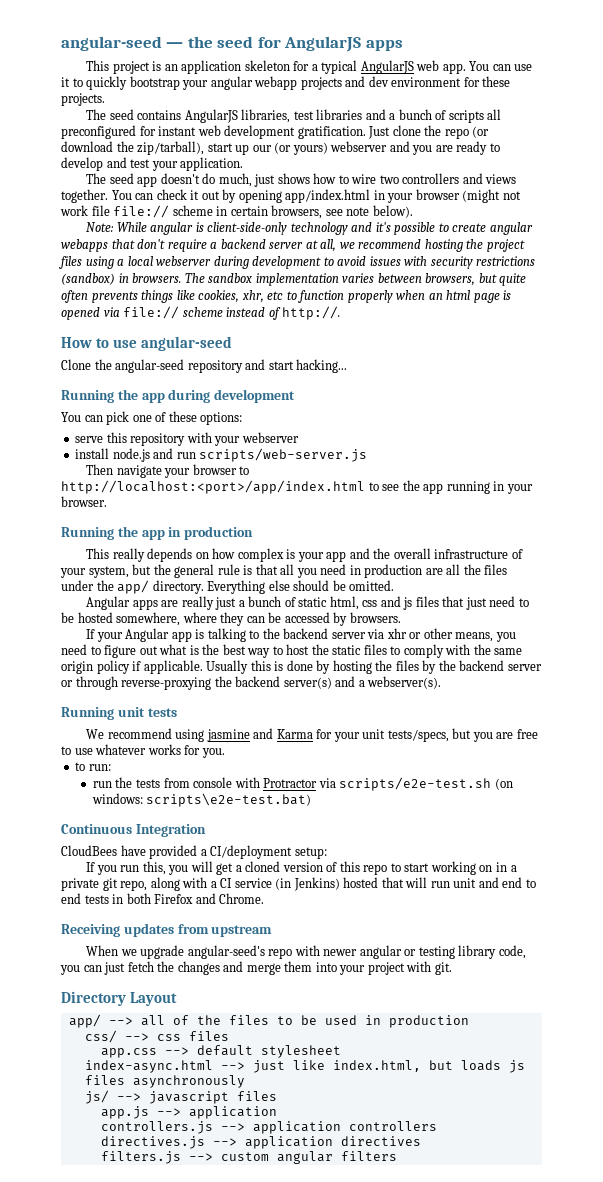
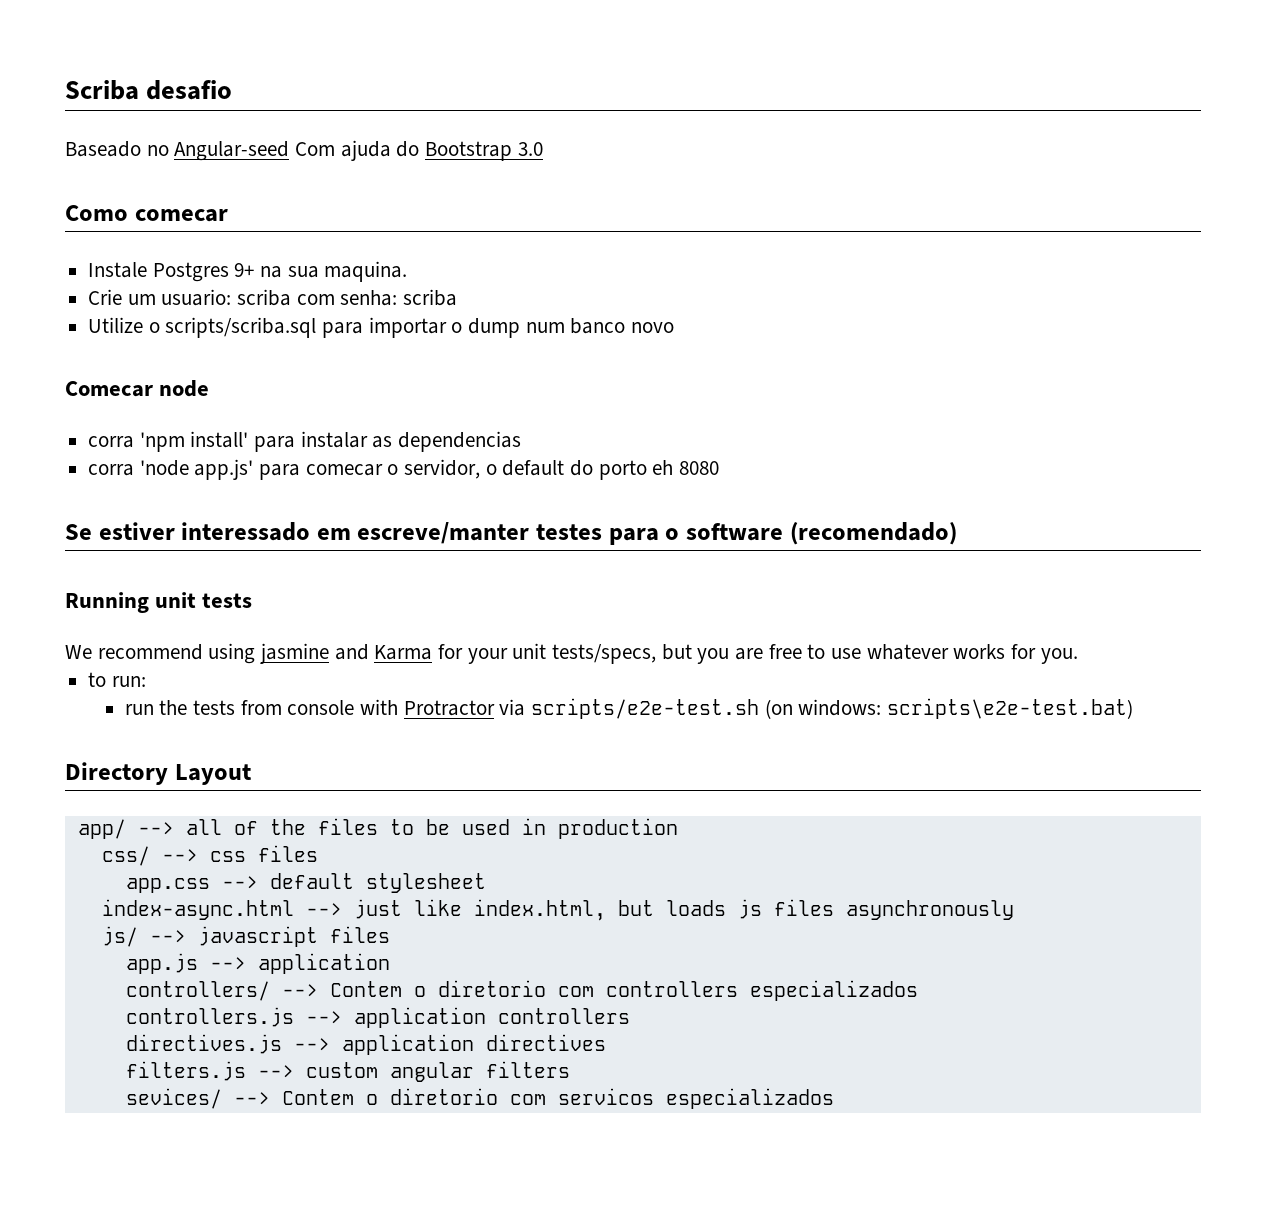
[61,36,403,52] [86,60,533,74] [61,76,511,90] [61,93,105,106] [86,109,502,123] [61,125,490,139] [61,141,500,155] [61,157,244,171] [86,173,517,187] [61,189,521,203] [60,205,413,219] [86,222,533,235] [61,239,525,252] [59,256,536,269] [61,273,527,286] [61,290,512,303] [61,306,341,320] [61,336,233,351] [61,359,348,373] [61,389,296,403] [61,411,243,425] [75,432,299,446] [75,448,368,462] [86,464,250,478] [61,480,533,494] [61,496,107,507] [61,526,254,540] [86,548,523,562] [60,564,508,578] [61,580,395,594] [86,596,529,610] [61,612,401,626] [86,628,516,642] [61,644,523,658] [61,660,542,674] [61,676,442,690] angular-seed — the seed for AngularJS apps // This project is an application skeleton for a typical AngularJS web app. You can use it to quickly bootstrap your angular webapp projects and dev environment for these projects. // The seed contains AngularJS libraries, test libraries and a bunch of scripts all preconfigured for instant web development gratification. Just clone the repo (or download the zip/tarball), start up our (or yours) webserver and you are ready to develop and test your application. // The seed app doesn't do much, just shows how to wire two controllers and views together. You can check it out by opening app/index.html in your browser (might not work file file:// scheme in certain browsers, see note below). // Note: While angular is client-side-only technology and it's possible to create angular webapps that don't require a backend server at all, we recommend hosting the project files using a local webserver during development to avoid issues with security restrictions (sandbox) in browsers. The sandbox implementation varies between browsers, but quite often prevents things like cookies, xhr, etc to function properly when an html page is opened via file:// scheme instead of http://. // How to use angular-seed // Clone the angular-seed repository and start hacking... // Running the app during development // You can pick one of these options: // serve this repository with your webserver // install node.js and run scripts/web-server.js // Then navigate your browser to http://localhost:<port>/app/index.html to see the app running in your browser. // Running the app in production // This really depends on how complex is your app and the overall infrastructure of your system, but the general rule is that all you need in production are all the files under the app/ directory. Everything else should be omitted. // Angular apps are really just a bunch of static html, css and js files that just need to be hosted somewhere, where they can be accessed by browsers. // If your Angular app is talking to the backend server via xhr or other means, you need to figure out what is the best way to host the static files to comply with the same origin policy if applicable. Usually this is done by hosting the files by the backend server or through reverse-proxying the backend server(s) and a webserver(s). -> [65,80,233,100] [65,140,543,161] [65,205,228,222] [88,261,408,282] [88,289,458,306] [88,317,675,338] [65,380,210,397] [88,431,522,452] [88,459,720,480] [65,522,957,545] Scriba desafio // Baseado no Angular-seed Com ajuda do Bootstrap 3.0 // Como comecar // Instale Postgres 9+ na sua maquina. // Crie um usuario: scriba com senha: scriba // Utilize o scripts/scriba.sql para importar o dump num banco novo // Comecar node // corra 'npm install' para instalar as dependencias // corra 'node app.js' para comecar o servidor, o default do porto eh 8080 // Se estiver interessado em escreve/manter testes para o software (recomendado)
[61,824,206,837] [61,845,327,859] [86,861,517,875] [61,877,536,891] [61,893,265,904] [61,923,273,937] [86,945,526,959] [60,961,452,975] // Continuous Integration // CloudBees have provided a CI/deployment setup: // If you run this, you will get a cloned version of this repo to start working on in a private git repo, along with a CI service (in Jenkins) hosted that will run unit and end to end tests in both Firefox and Chrome. // Receiving updates from upstream // When we upgrade angular-seed's repo with newer angular or testing library code, you can just fetch the changes and merge them into your project with git. -> (1133, 708) none
(277, 1112) none -> [125,980,918,1001] // controllers/ --> Contem o diretorio com controllers especializados
(397, 1156) none -> [125,1088,834,1109] // sevices/ --> Contem o diretorio com servicos especializados

